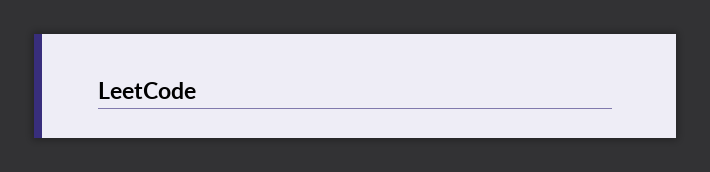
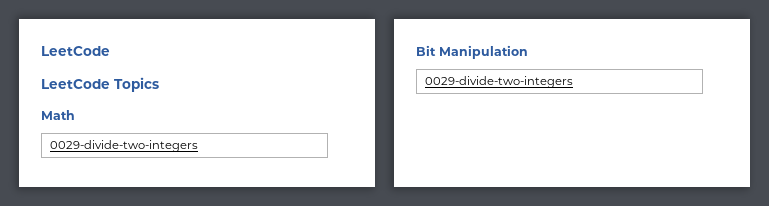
[98,82,196,99] LeetCode -> [41,46,110,56] [41,77,159,92] [41,110,75,120] [49,140,198,152] [416,45,528,59] [424,76,573,88] LeetCode // LeetCode Topics // Math // 0029-divide-two-integers // Bit Manipulation // 0029-divide-two-integers

